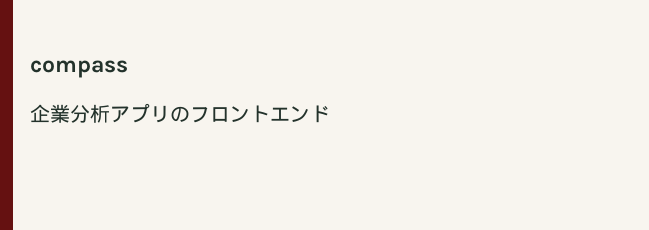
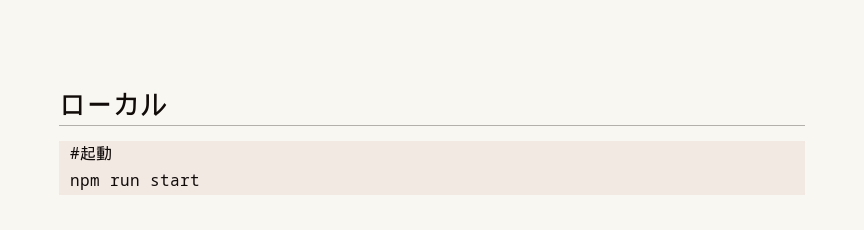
[30,60,128,78] [30,103,330,123] compass // 企業分析アプリのフロントエンド -> [59,92,167,116] [69,146,112,161] [69,174,200,190] ローカル // #起動 // npm run start

